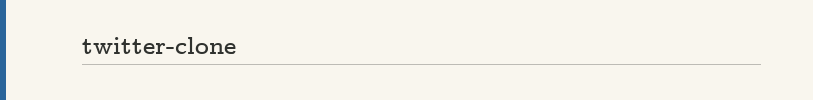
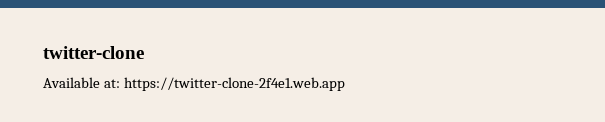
(236, 45) none -> [43,77,345,91] // Available at: https://twitter-clone-2f4e1.web.app

